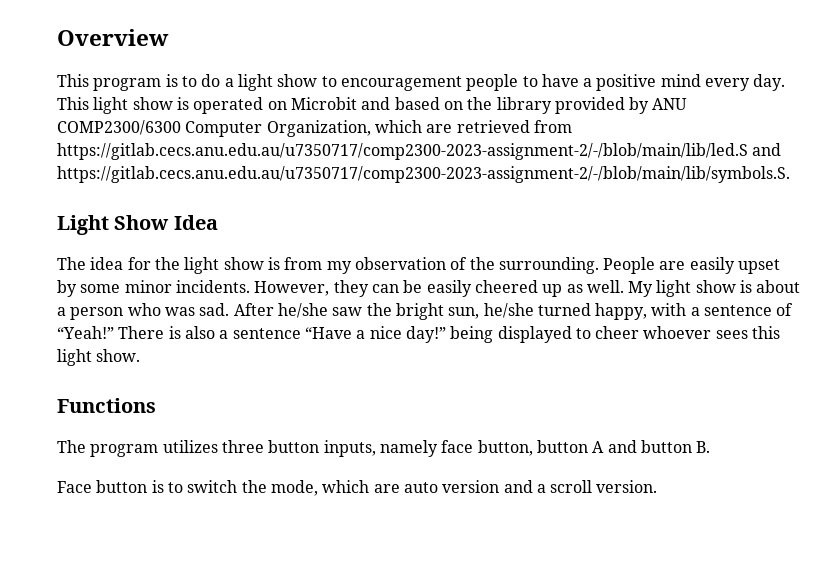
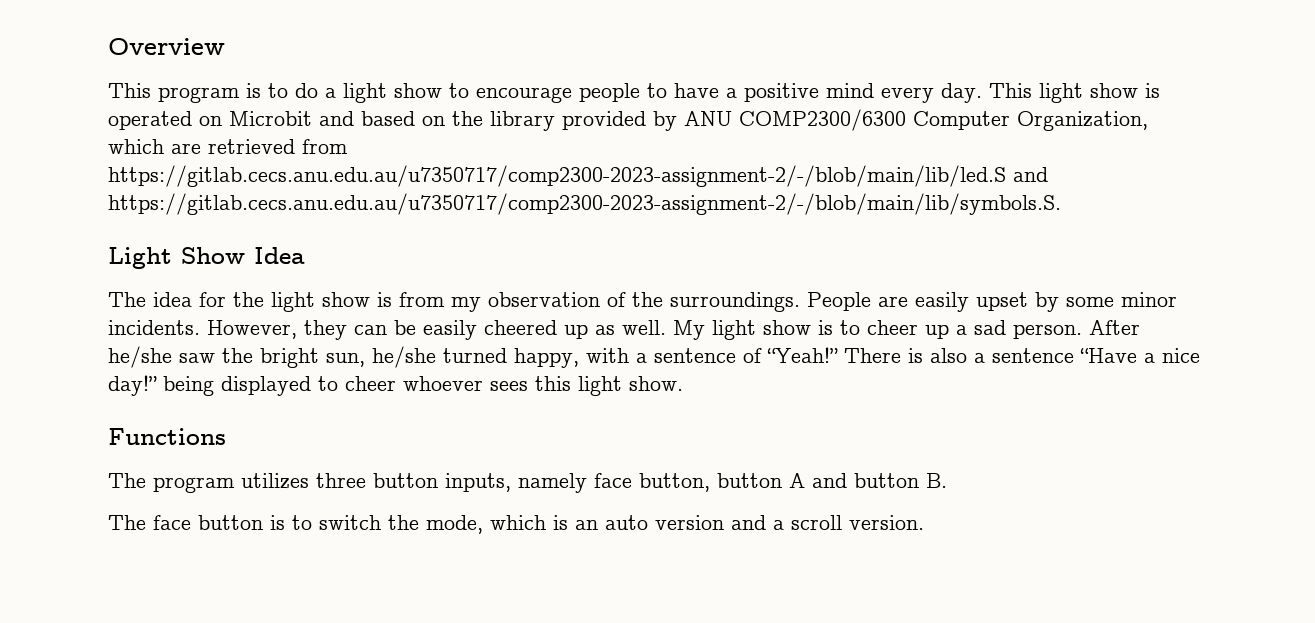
[340,76,462,91] encouragement -> [476,87,572,103] encourage
[498,257,599,274] surrounding. -> [670,292,800,312] surroundings.
[756,280,801,293] [57,303,230,320] about a person who was sad. -> [840,320,1082,339] to cheer up a sad person.
[57,481,92,493] Face -> [108,515,191,530] The face
[373,484,400,493] are -> [553,515,598,530] is an

